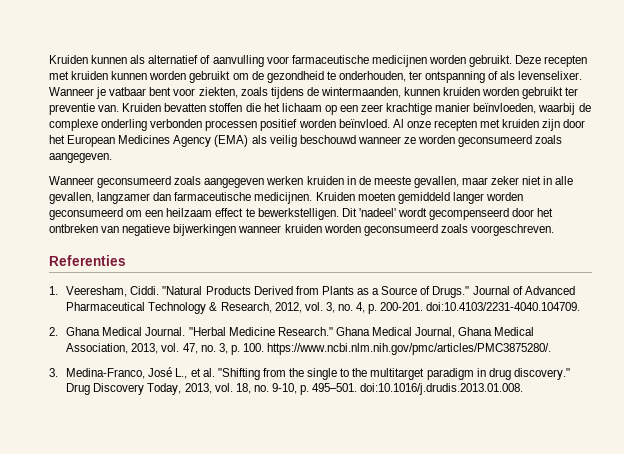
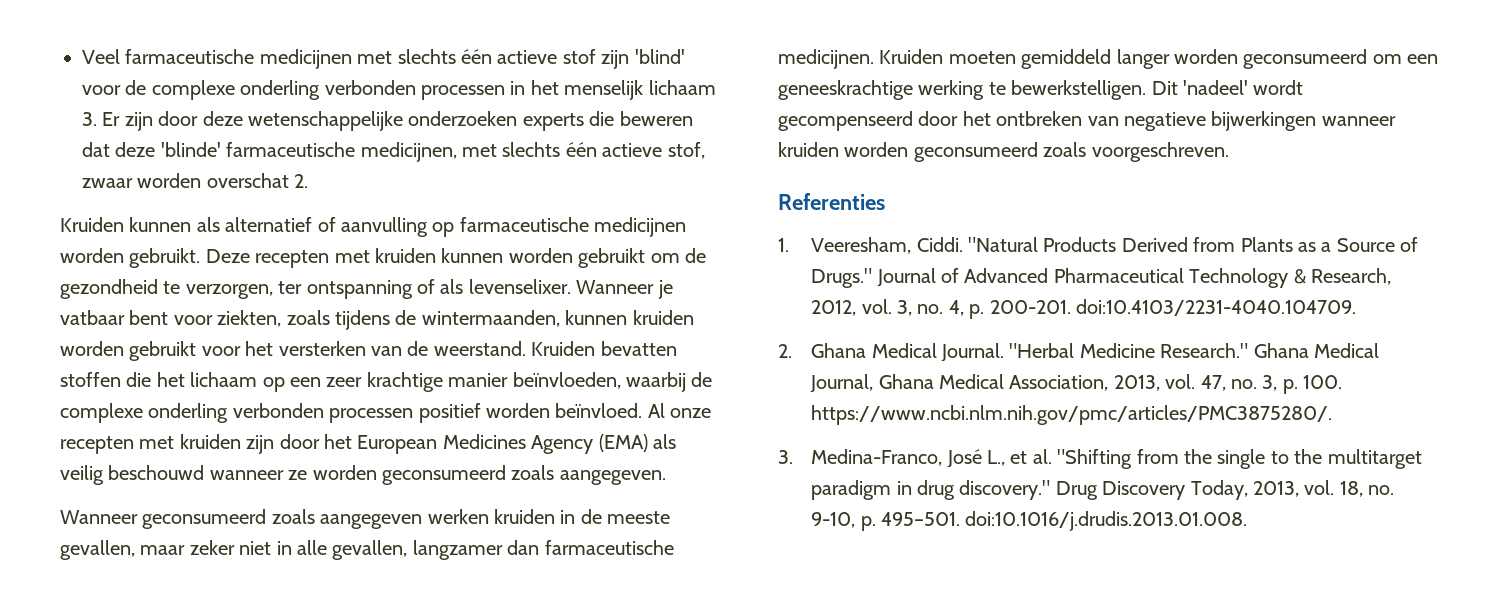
(49, 59) none -> [82,49,685,69] [82,80,716,100] [82,111,693,131] [82,142,705,162] [82,173,309,188] Veel farmaceutische medicijnen met slechts één actieve stof zijn 'blind' voor de complexe onderling verbonden processen in het menselijk lichaam 3. Er zijn door deze wetenschappelijke onderzoeken experts die beweren dat deze 'blinde' farmaceutische medicijnen, met slechts één actieve stof, zwaar worden overschat 2. //
[266,56,289,64] voor -> [432,222,455,237] op
[338,71,406,82] onderhouden, -> [185,284,273,299] verzorgen,
[565,87,579,96] [49,103,120,115] ter preventie van. -> [201,341,526,356] voor het versterken van de weerstand.
[166,208,244,217] heilzaam effect -> [778,80,985,100] geneeskrachtige werking

